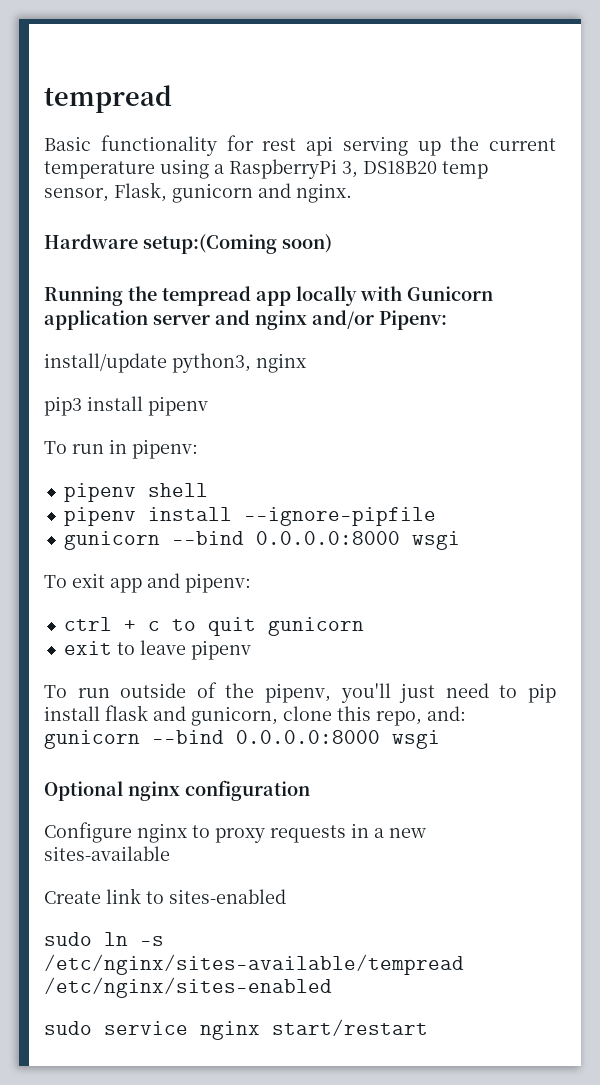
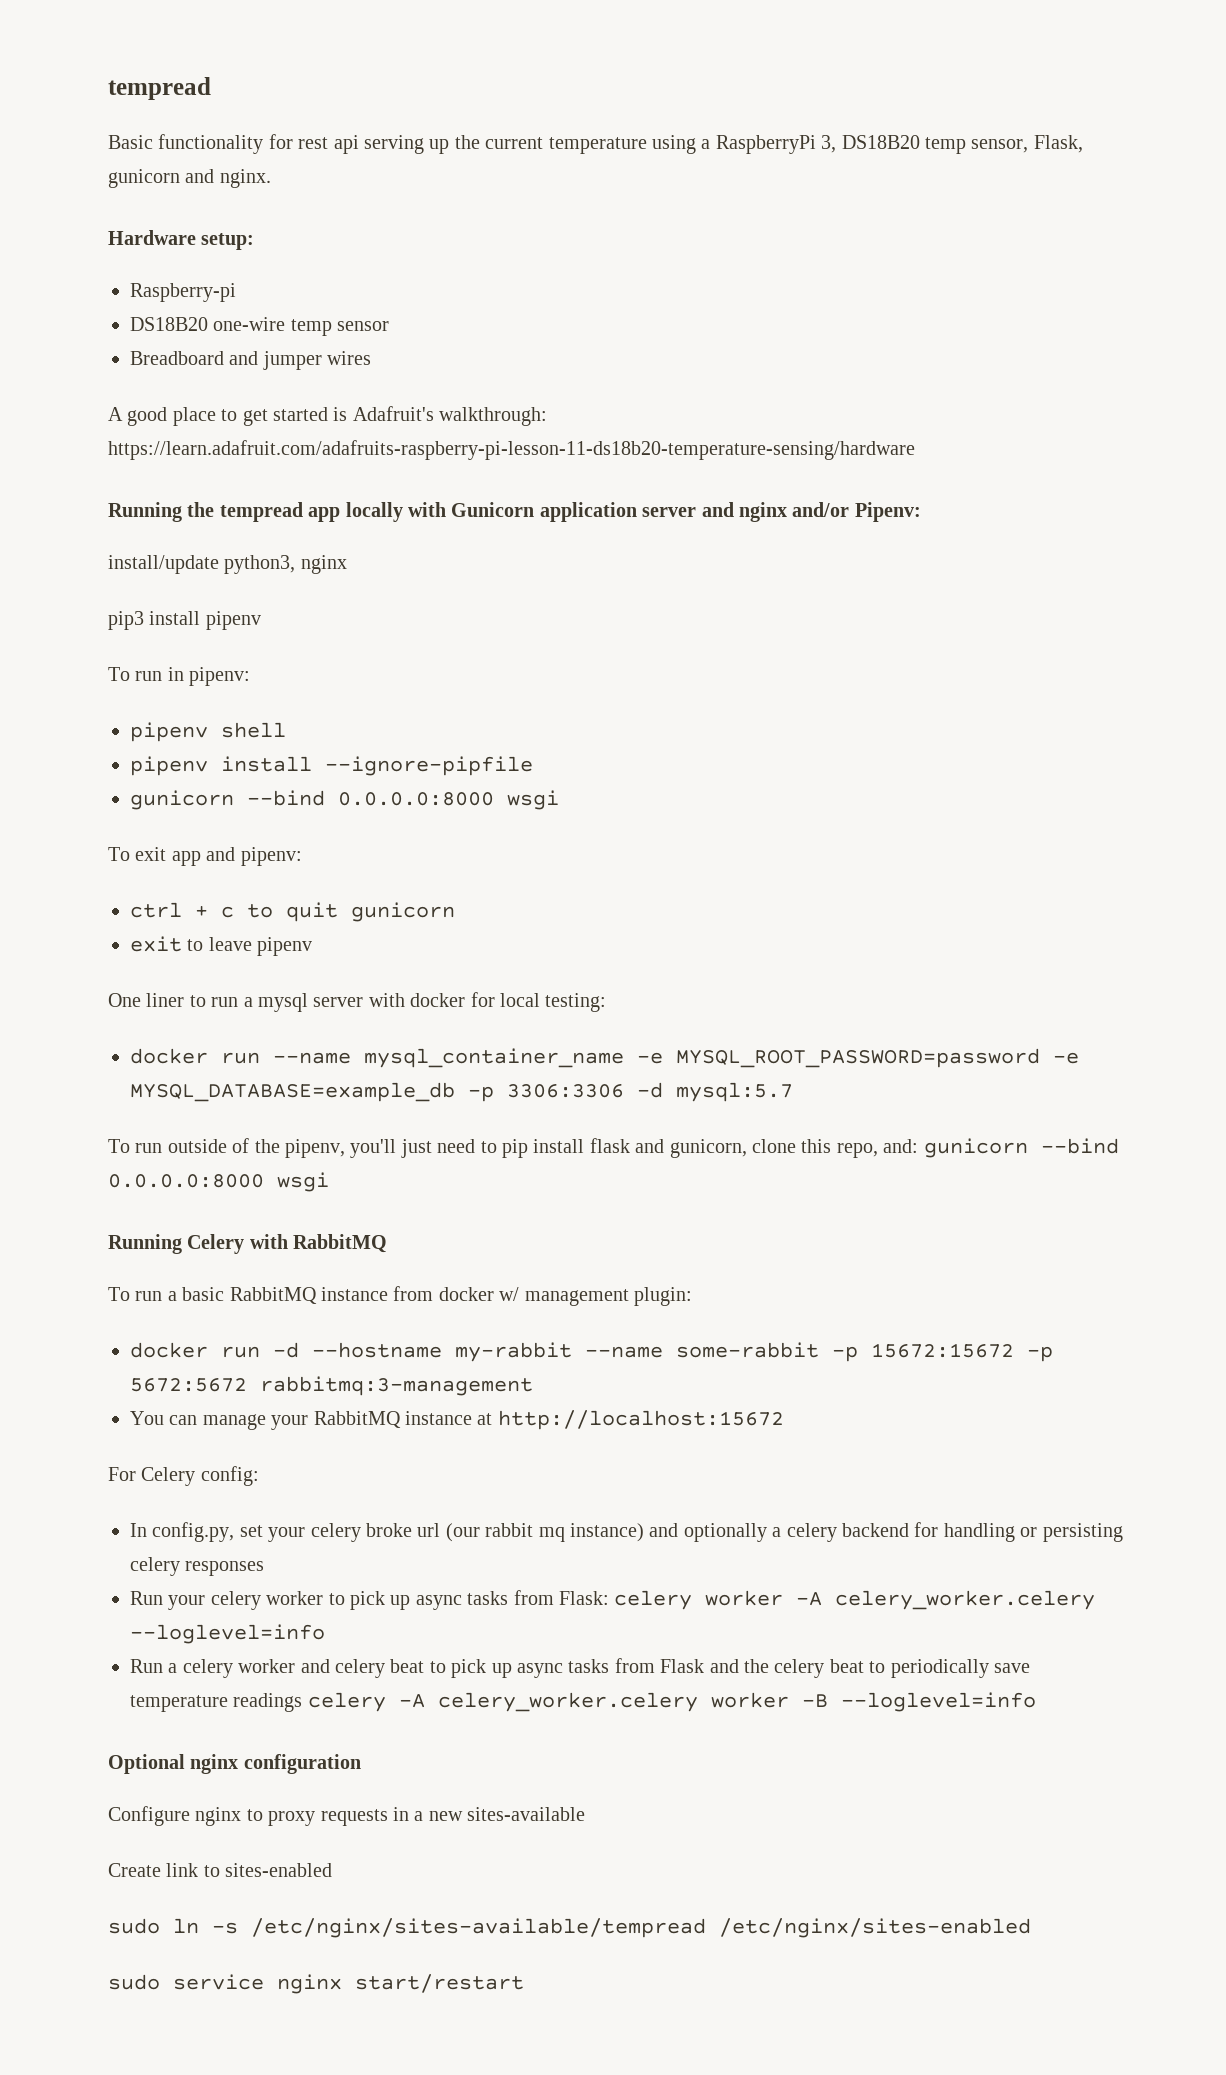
[143,234,332,254] setup:(Coming soon) -> [201,233,255,250] [130,283,236,302] [130,317,390,336] [130,351,372,370] [108,406,548,426] [108,440,915,460] setup: // Raspberry-pi // DS18B20 one-wire temp sensor // Breadboard and jumper wires // A good place to get started is Adafruit's walkthrough: https://learn.adafruit.com/adafruits-raspberry-pi-lesson-11-ds18b20-temperature-sensing/hardware
(251, 650) none -> [108,992,607,1012] [130,1048,1079,1068] [130,1082,793,1102] // One liner to run a mysql server with docker for local testing: // docker run --name mysql_container_name -e MYSQL_ROOT_PASSWORD=password -e MYSQL_DATABASE=example_db -p 3306:3306 -d mysql:5.7
(440, 739) none -> [108,1234,388,1254] [108,1286,692,1306] [130,1342,1053,1362] [130,1376,533,1396] [130,1410,784,1430] [108,1466,259,1486] [130,1522,1123,1542] [130,1557,265,1576] [130,1590,1096,1610] [130,1624,325,1644] [130,1658,1030,1678] [130,1692,1036,1712] // Running Celery with RabbitMQ // To run a basic RabbitMQ instance from docker w/ management plugin: // docker run -d --hostname my-rabbit --name some-rabbit -p 15672:15672 -p 5672:5672 rabbitmq:3-management // You can manage your RabbitMQ instance at http://localhost:15672 // For Celery config: // In config.py, set your celery broke url (our rabbit mq instance) and optionally a celery backend for handling or persisting celery responses // Run your celery worker to pick up async tasks from Flask: celery worker -A celery_worker.celery --loglevel=info // Run a celery worker and celery beat to pick up async tasks from Flask and the celery beat to periodically save temperature readings celery -A celery_worker.celery worker -B --loglevel=info

